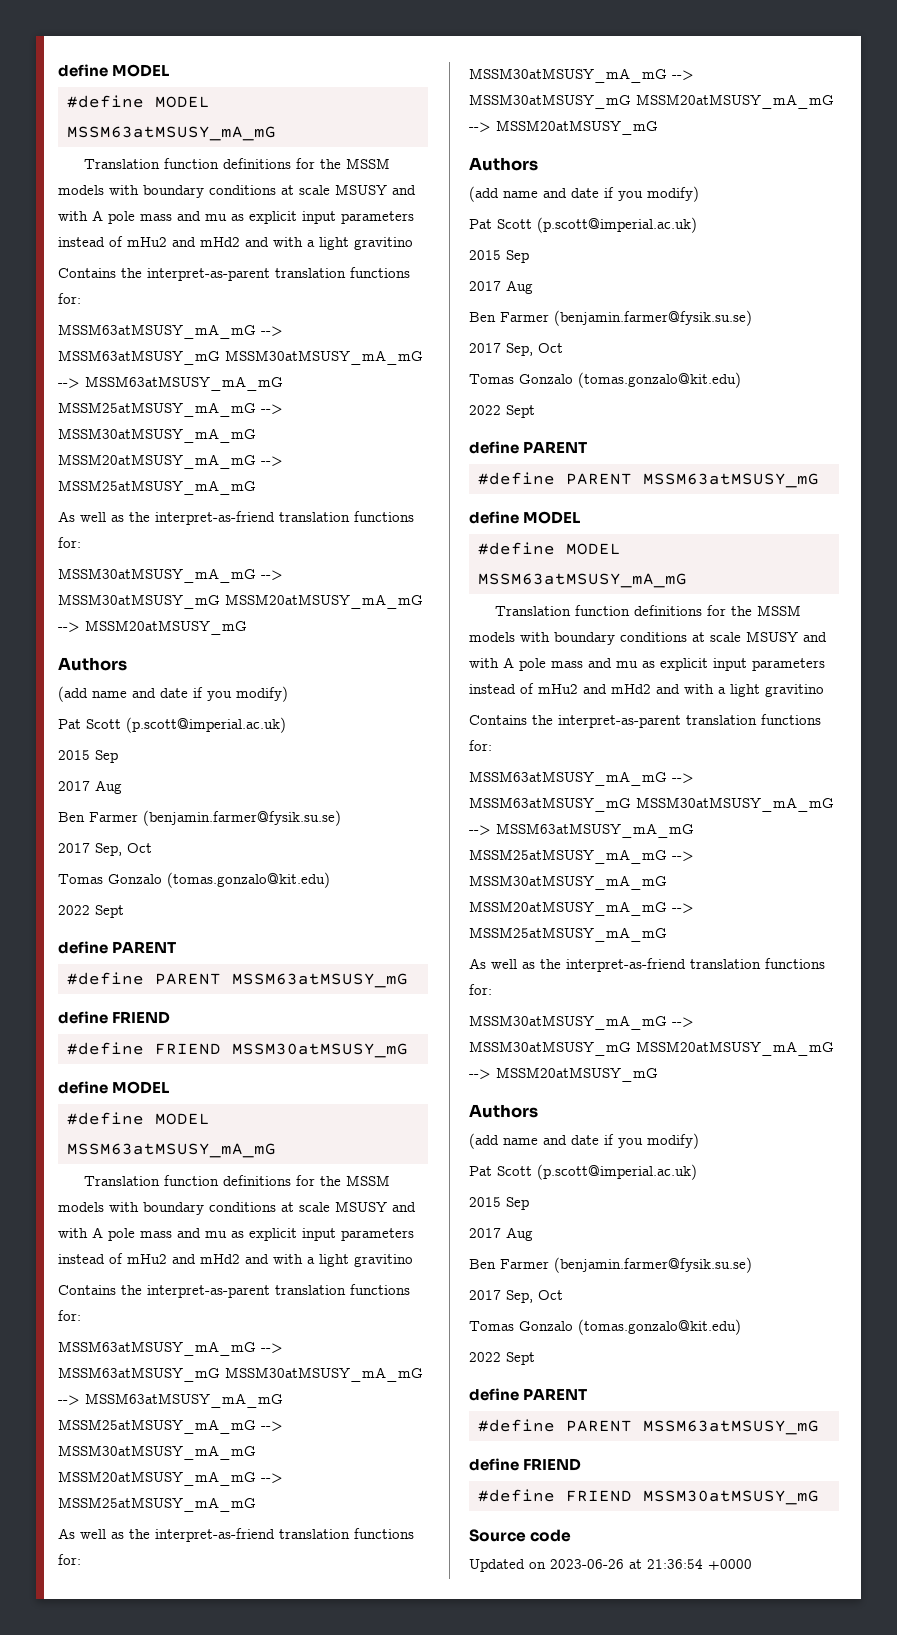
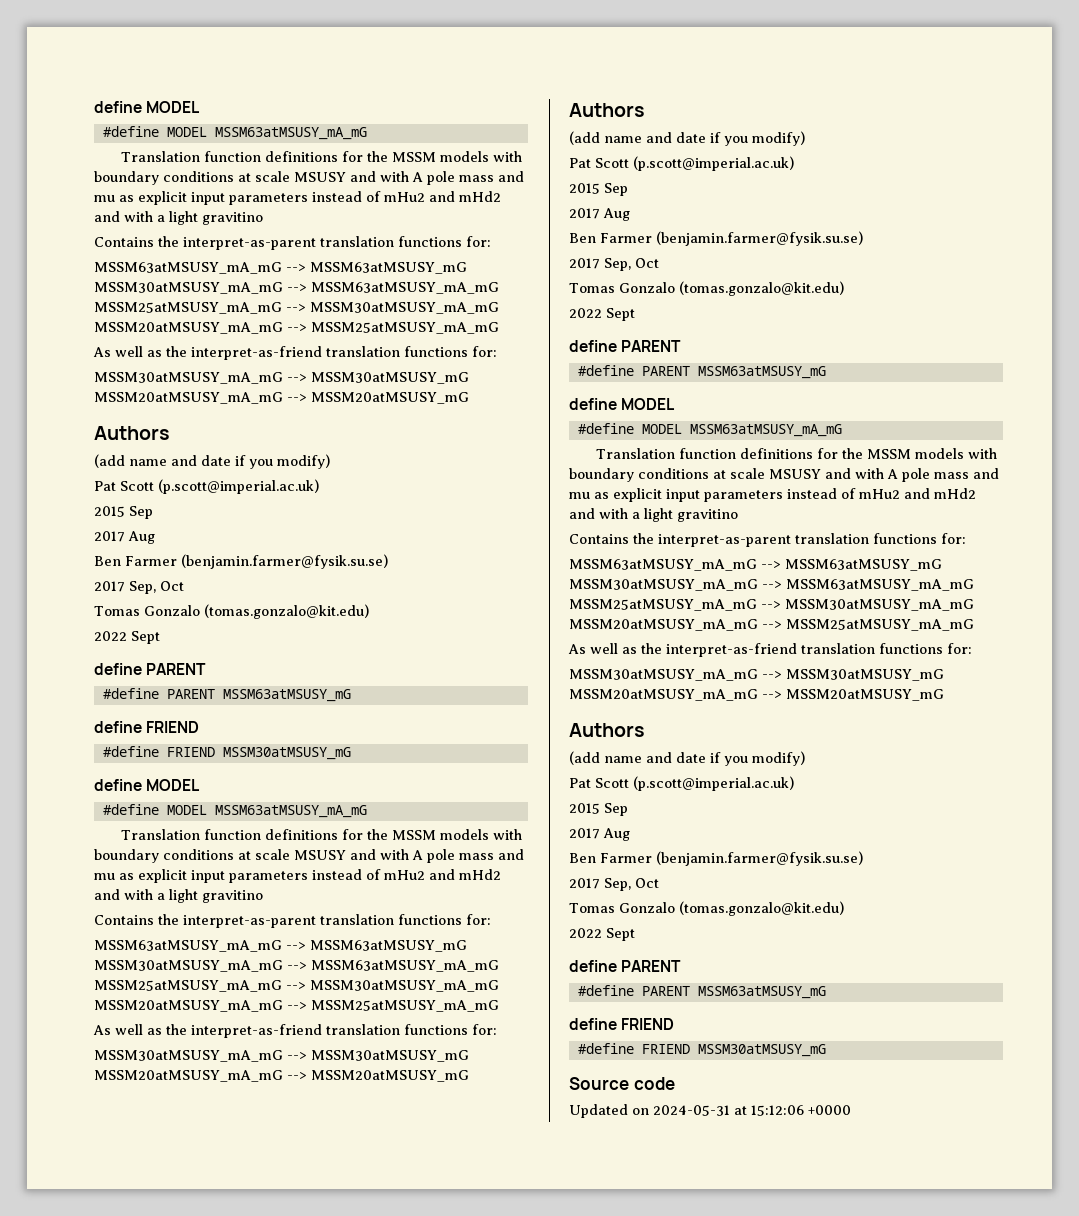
[550,1559,703,1569] 2023-06-26 at 21:36:54 -> [653,1105,804,1116] 2024-05-31 at 15:12:06

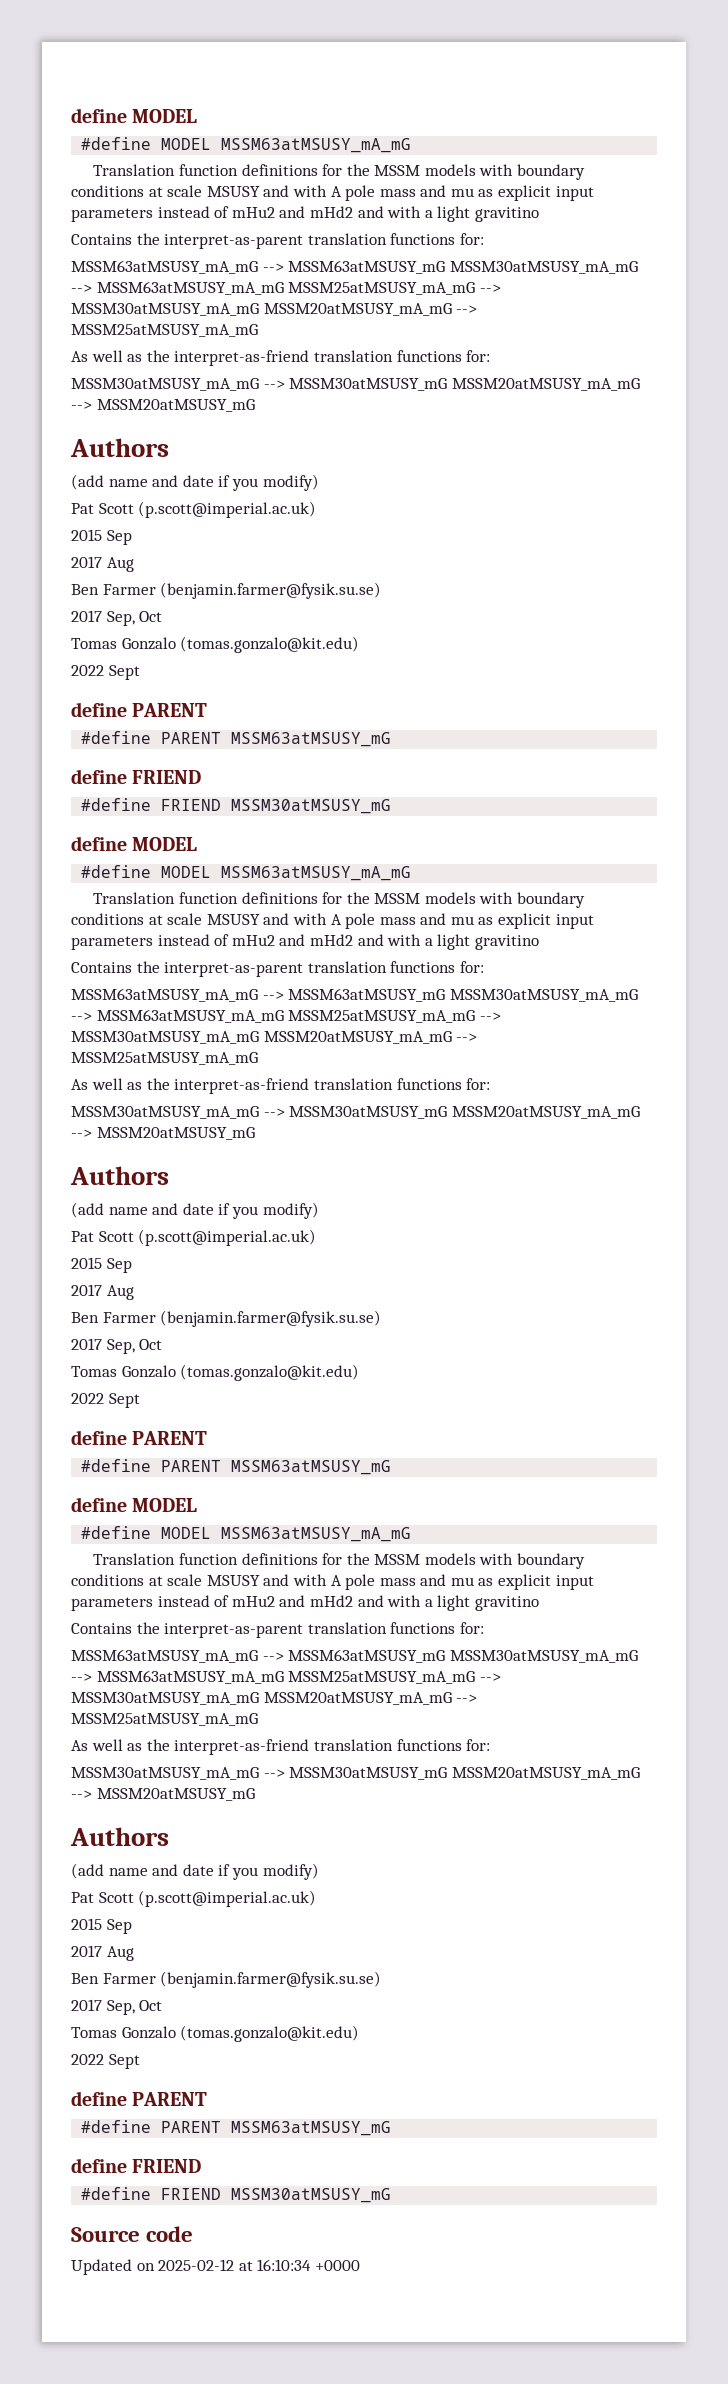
[653,1105,804,1116] 2024-05-31 at 15:12:06 -> [158,2259,312,2271] 2025-02-12 at 16:10:34

